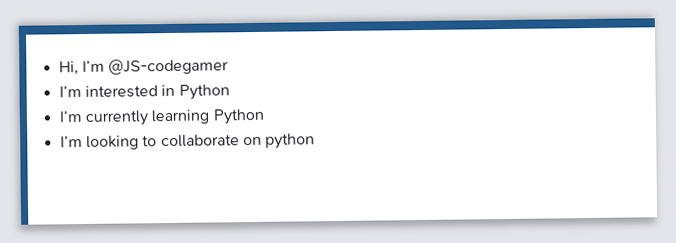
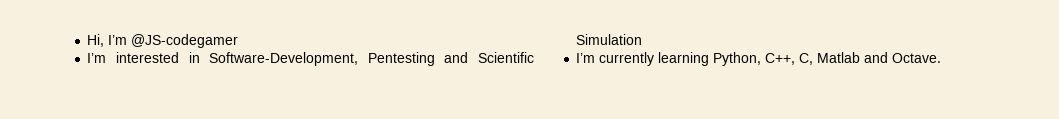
[178,84,230,100] [58,108,265,127] [59,133,316,151] Python // I’m currently learning Python // I’m looking to collaborate on python -> [209,52,535,66] [576,34,643,45] [576,52,942,66] Software-Development, Pentesting and Scientific Simulation // I’m currently learning Python, C++, C, Matlab and Octave.

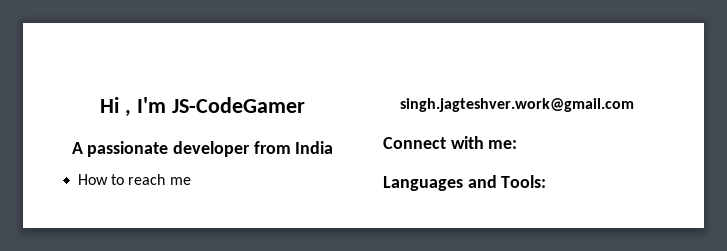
[87,34,239,48] [87,52,535,66] [576,34,643,45] [576,52,942,66] Hi, I’m @JS-codegamer // I’m interested in Software-Development, Pentesting and Scientific Simulation // I’m currently learning Python, C++, C, Matlab and Octave. -> [100,97,305,117] [71,141,334,157] [78,174,191,185] [400,98,635,112] [383,136,518,149] [383,175,547,191] Hi , I'm JS-CodeGamer // A passionate developer from India // How to reach me singh.jagteshver.work@gmail.com // Connect with me: // Languages and Tools:

